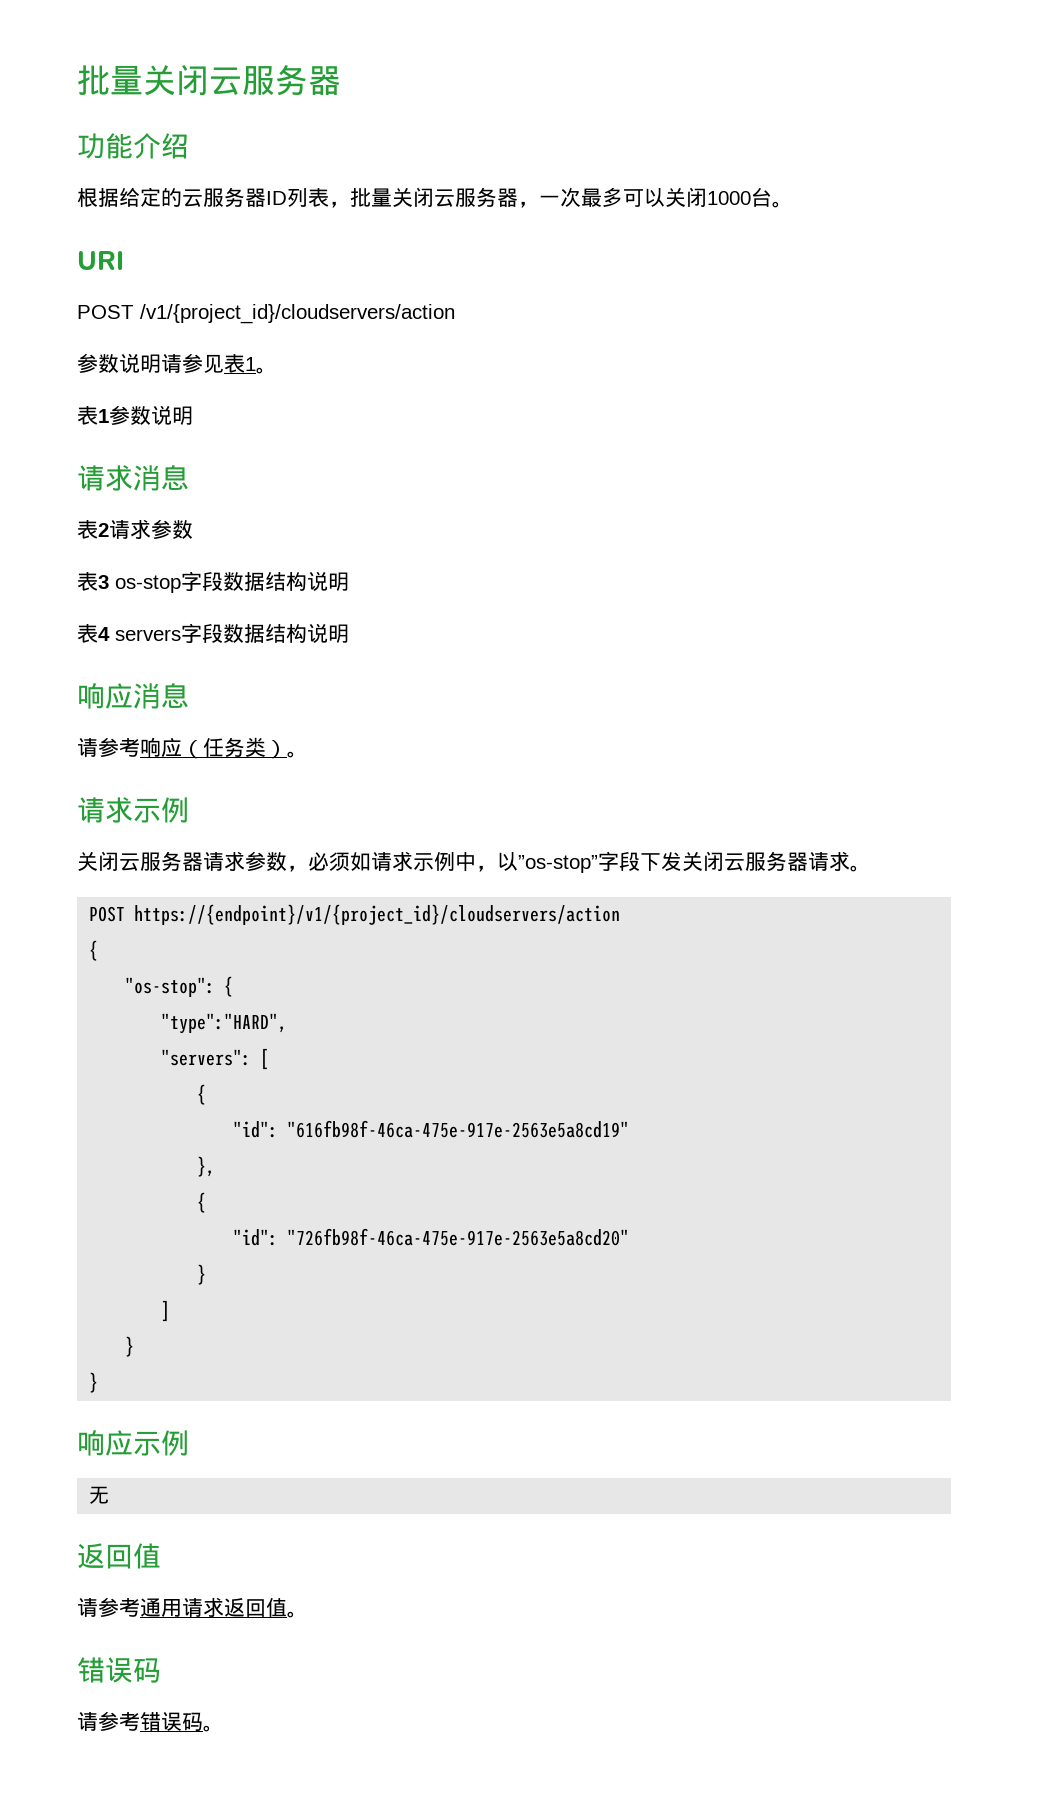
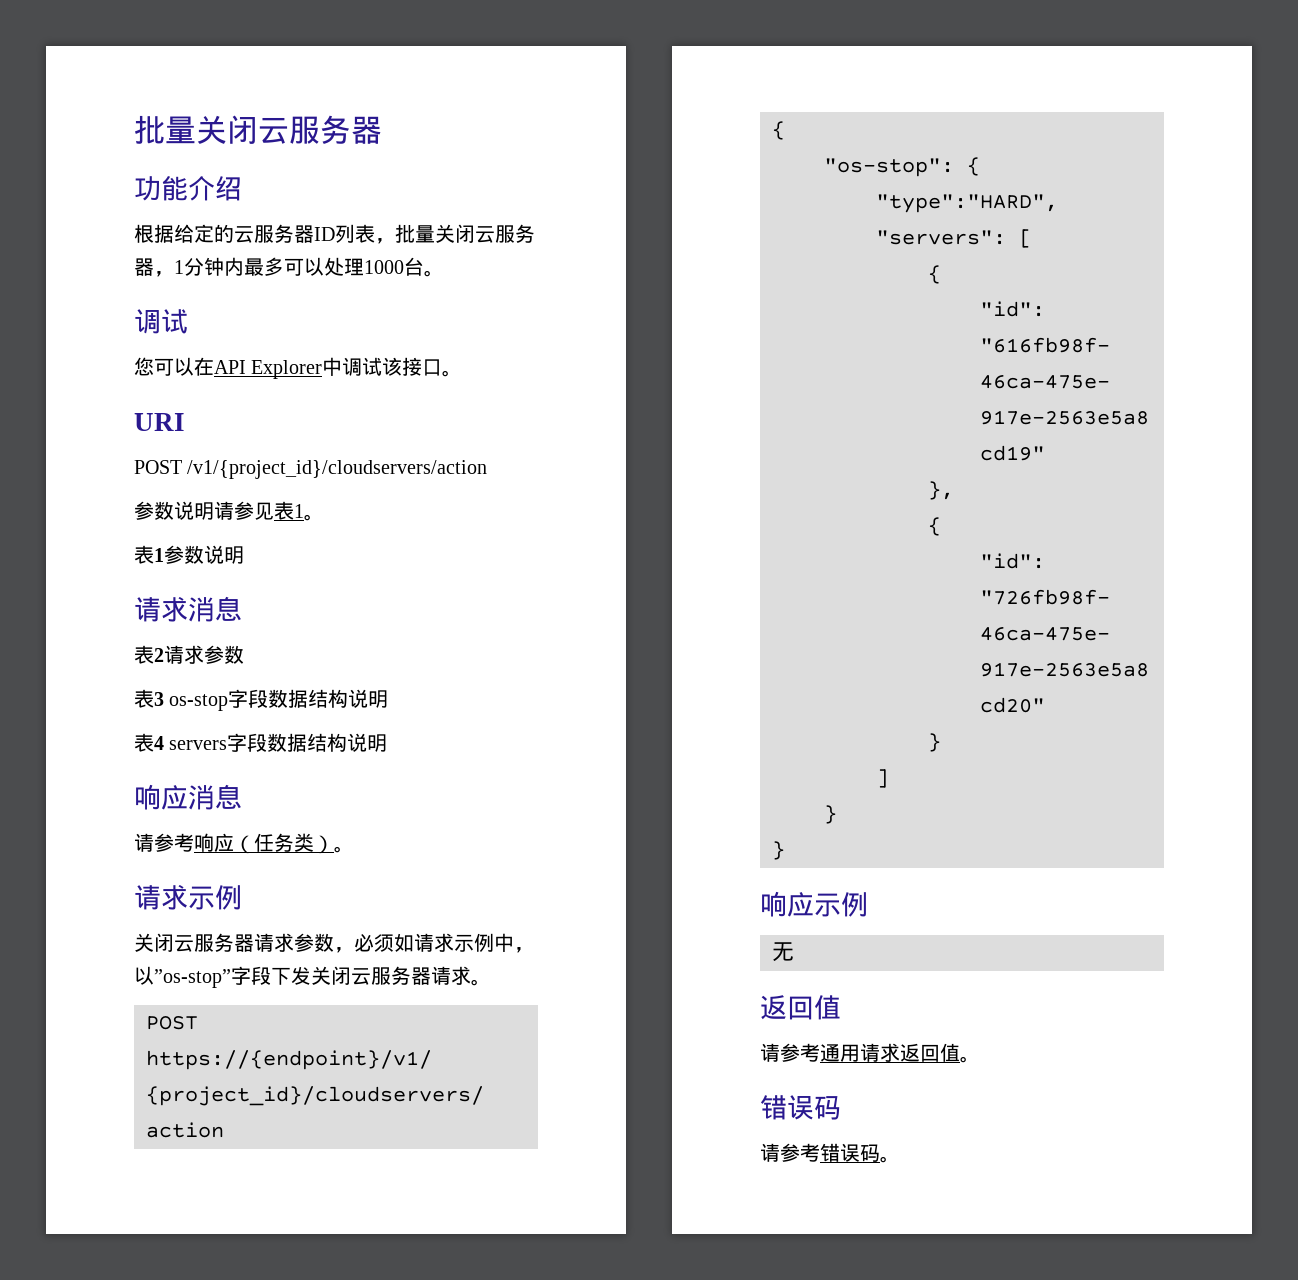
[539,187,581,207] 一次 -> [174,257,244,276] 1分钟内
[665,187,707,207] 关闭 -> [324,257,364,276] 处理
(793, 204) none -> [134,309,188,334] [134,357,463,379] // 调试 // 您可以在API Explorer中调试该接口。

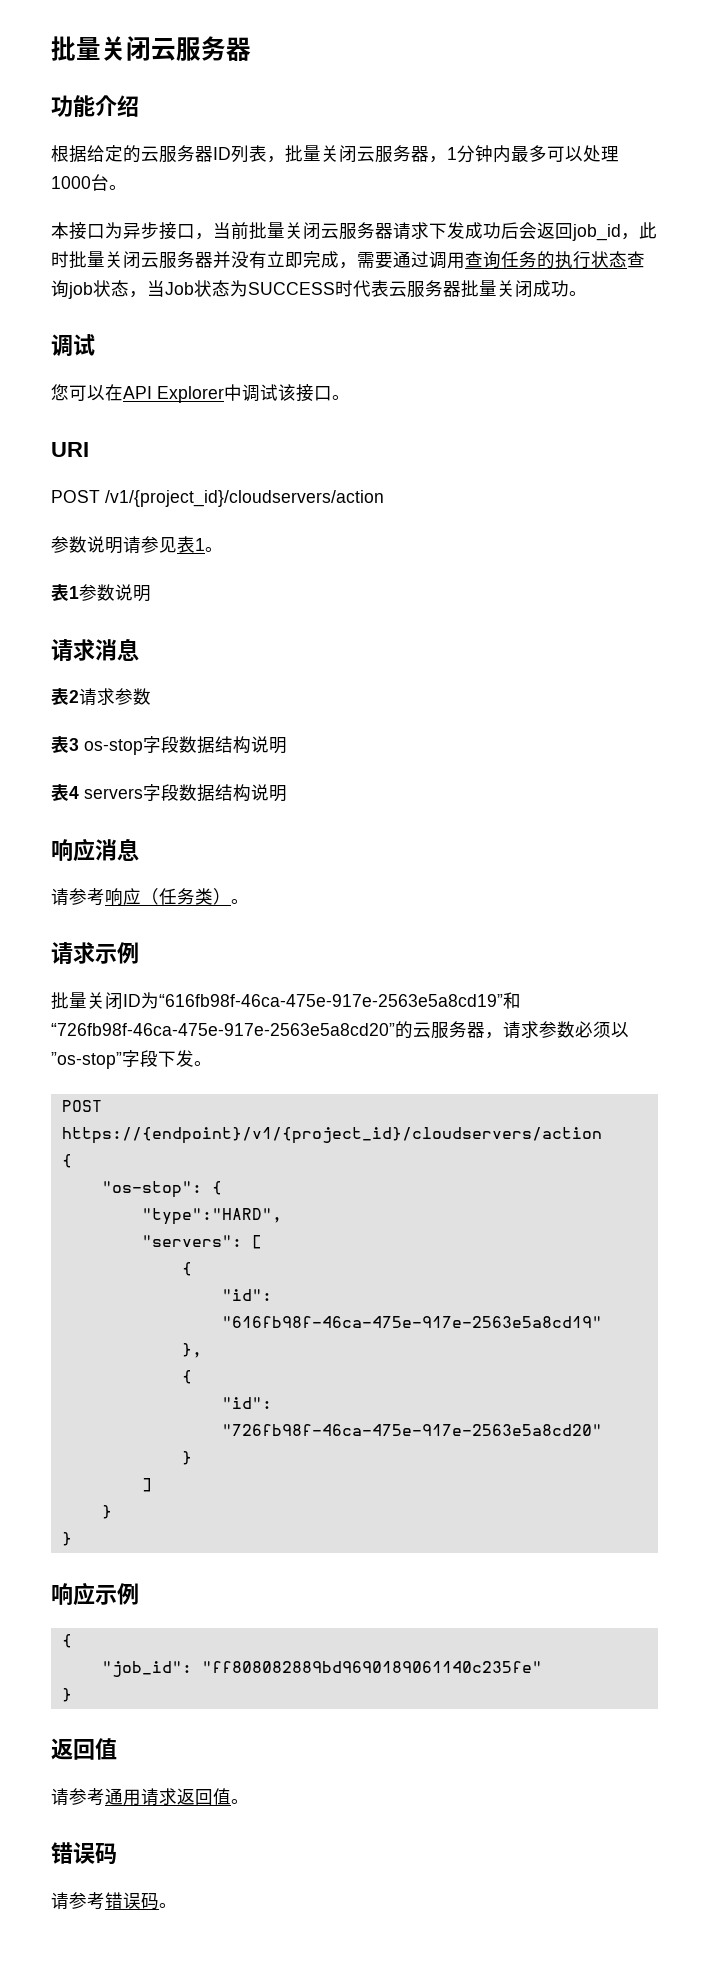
(444, 273) none -> [51,222,657,241] [51,251,645,269] [51,280,587,299] // 本接口为异步接口，当前批量关闭云服务器请求下发成功后会返回job_id，此时批量关闭云服务器并没有立即完成，需要通过调用查询任务的执行状态查询job状态，当Job状态为SUCCESS时代表云服务器批量关闭成功。
[134,933,534,953] [134,966,471,988] 关闭云服务器请求参数，必须如请求示例中，以”os-stop”字段下发关闭云服务器请求 -> [51,992,521,1010] [51,1021,629,1039] [51,1050,194,1069] 批量关闭ID为“616fb98f-46ca-475e-917e-2563e5a8cd19”和“726fb98f-46ca-475e-917e-2563e5a8cd20”的云服务器，请求参数必须以”os-stop”字段下发
[772,942,794,962] 无 -> [61,1634,72,1648] [101,1661,542,1677] [61,1688,72,1702] { // "job_id": "ff808082889bd9690189061140c235fe" // }

